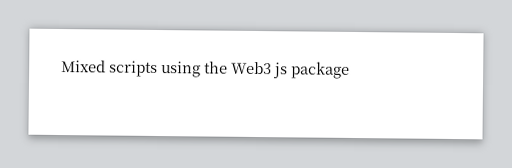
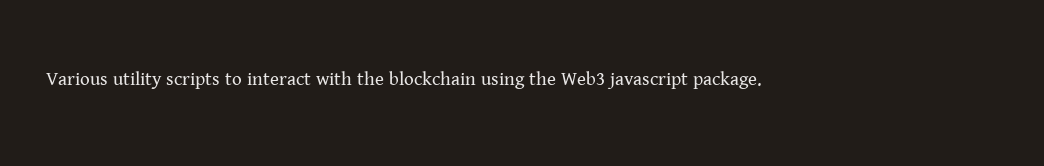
[61,60,158,77] Mixed scripts -> [46,71,476,89] Various utility scripts to interact with the blockchain
[273,61,350,79] js package -> [606,71,762,89] javascript package.

